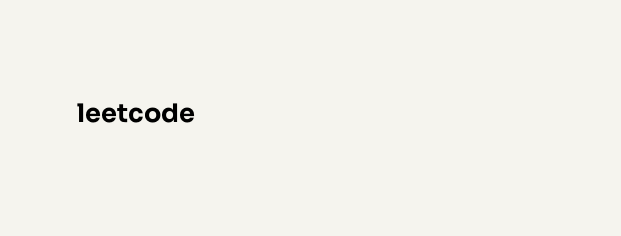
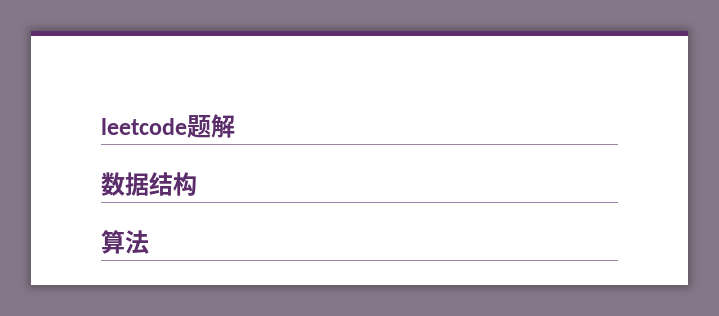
(195, 113) none -> [187,114,235,138] [101,172,197,196] [101,230,149,254] 题解 // 数据结构 // 算法

